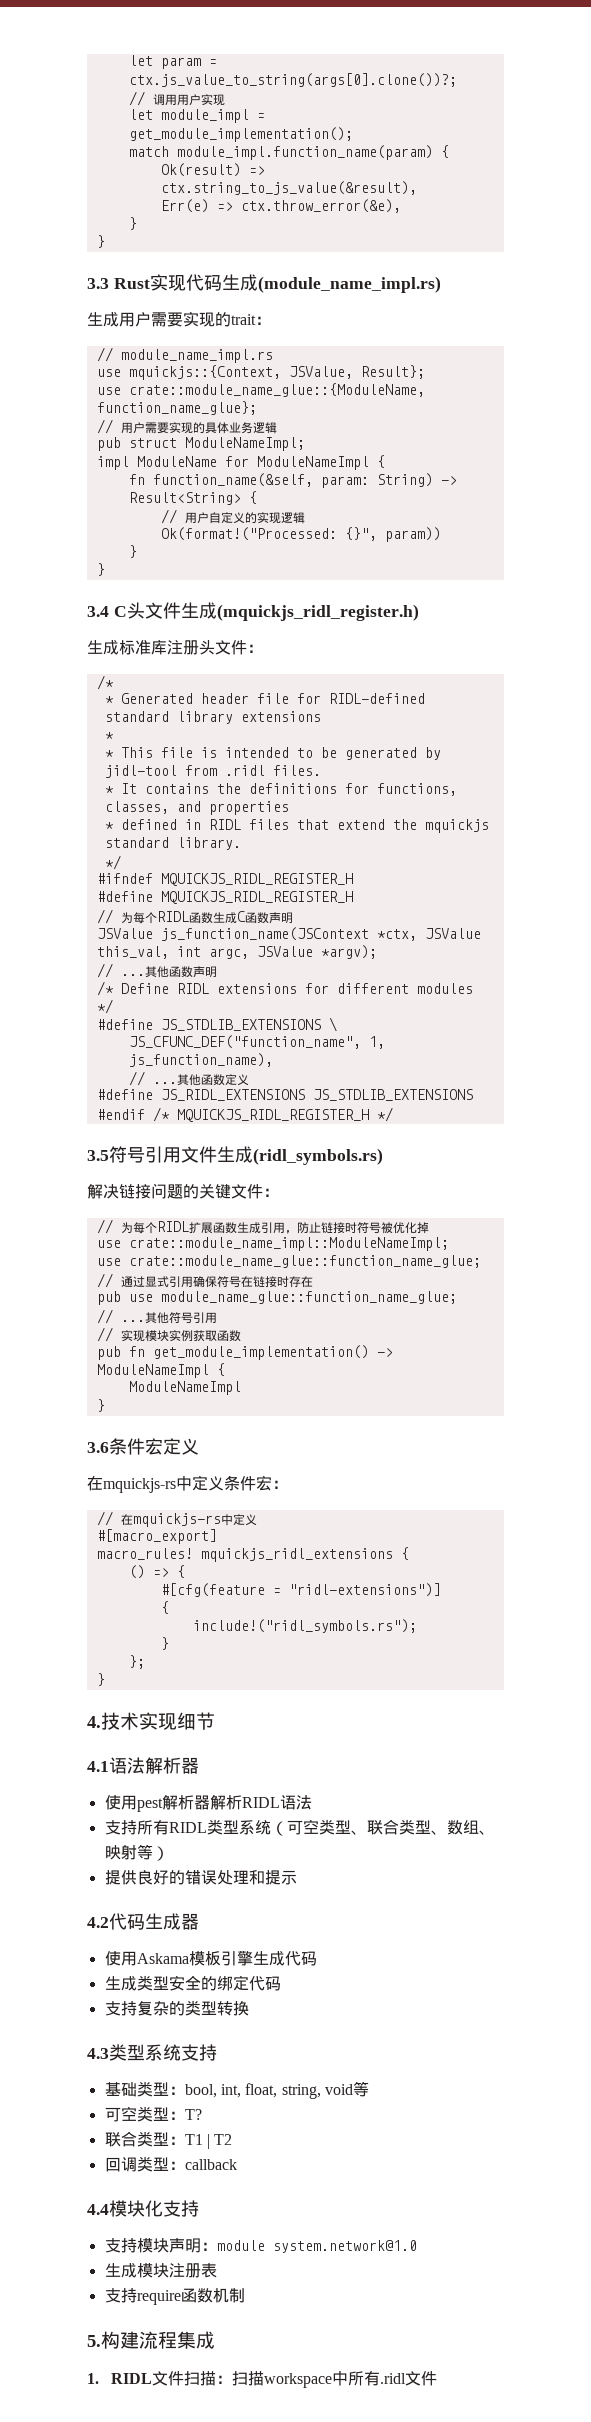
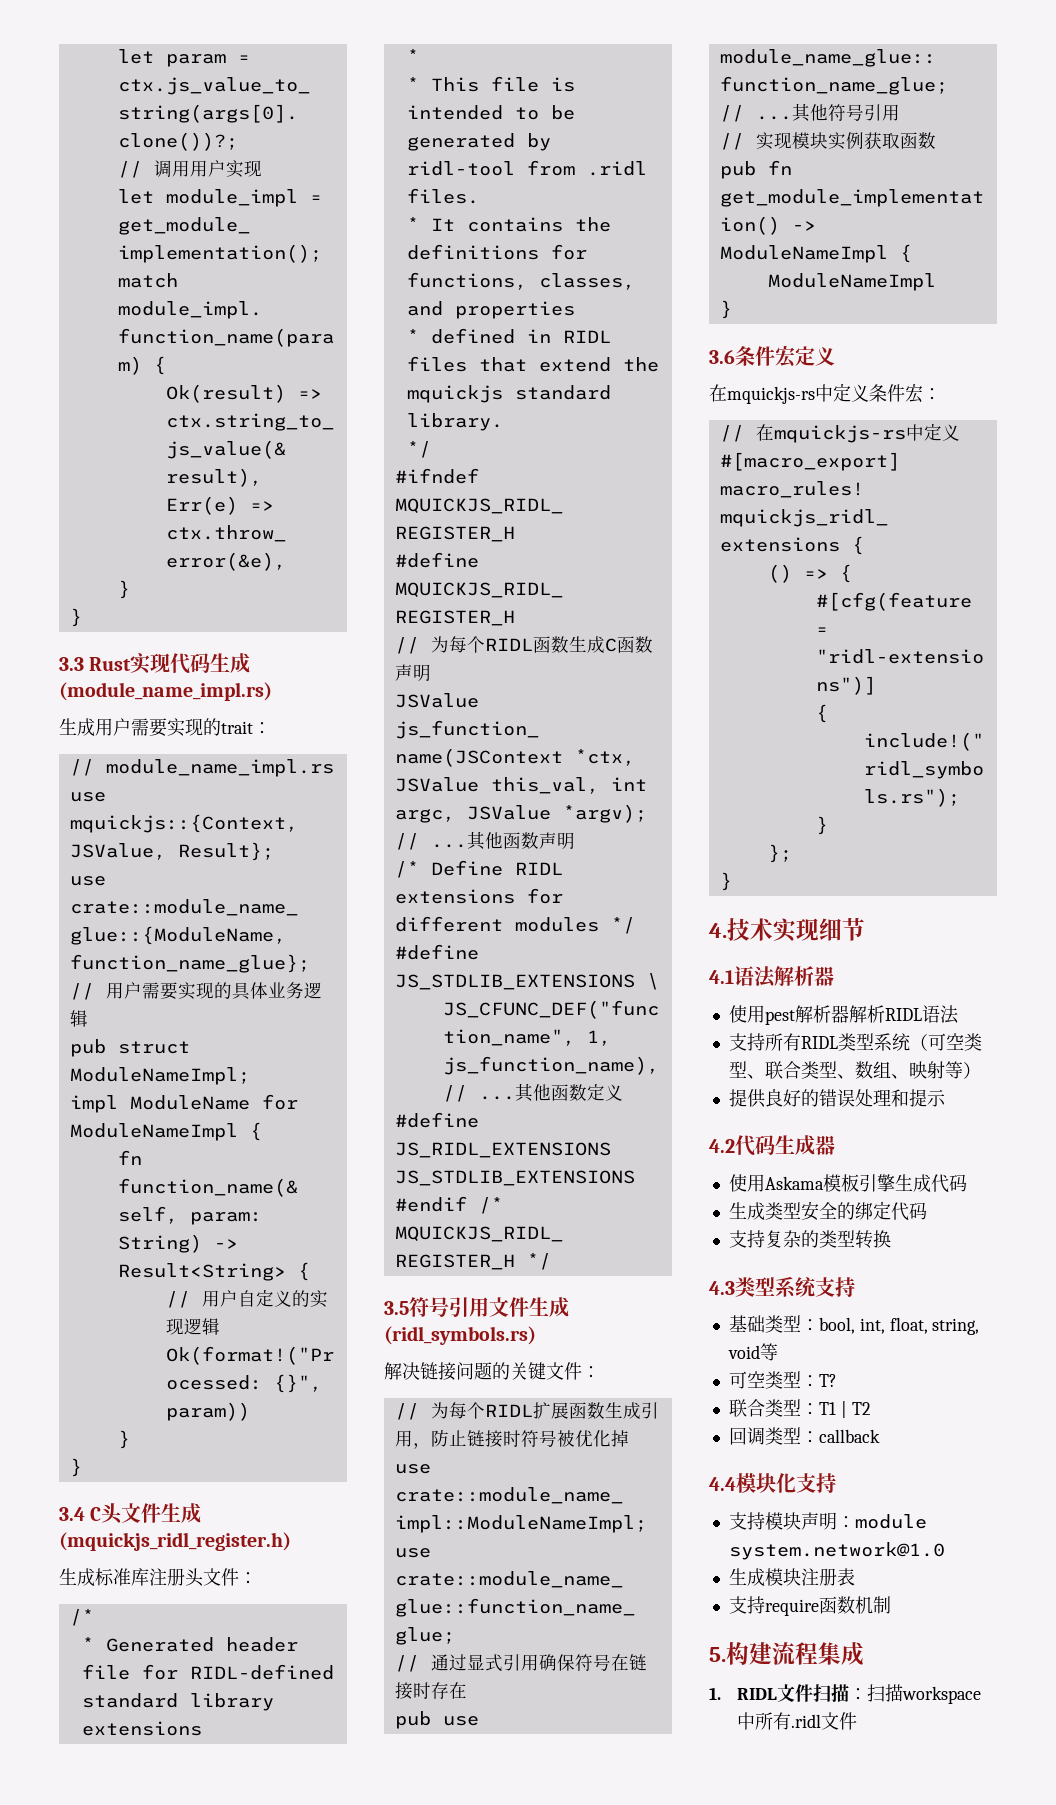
[104,765,177,778] jidl-tool -> [406,161,515,176] ridl-tool

